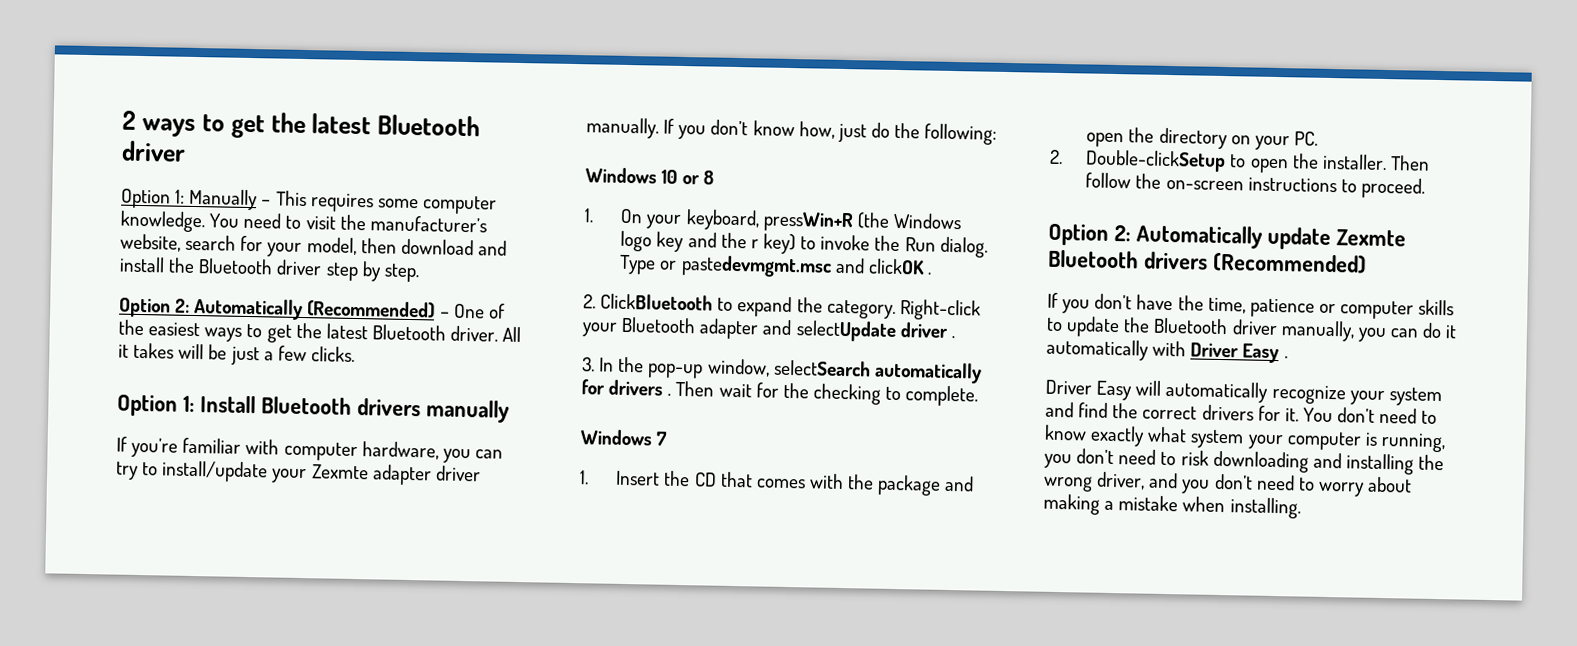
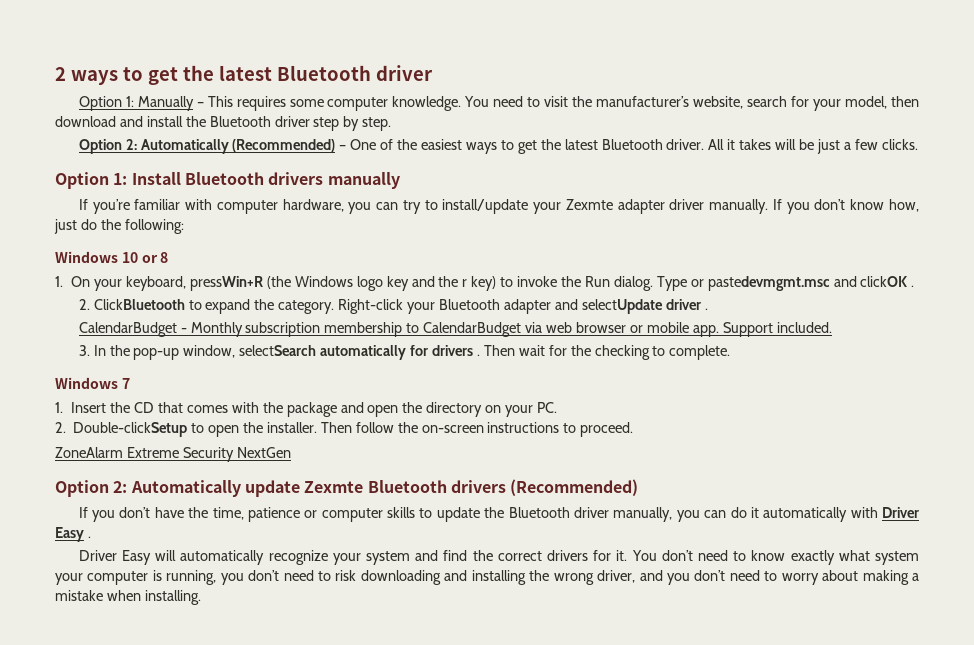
(955, 337) none -> [78,322,832,337] // CalendarBudget - Monthly subscription membership to CalendarBudget via web browser or mobile app. Support included.
(1426, 188) none -> [55,447,291,462] // ZoneAlarm Extreme Security NextGen

